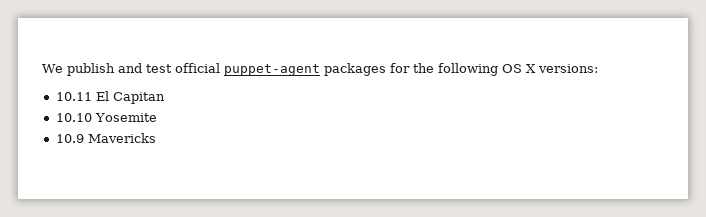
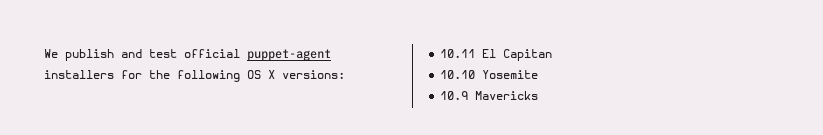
[323,63,386,76] packages -> [44,70,114,79] installers

